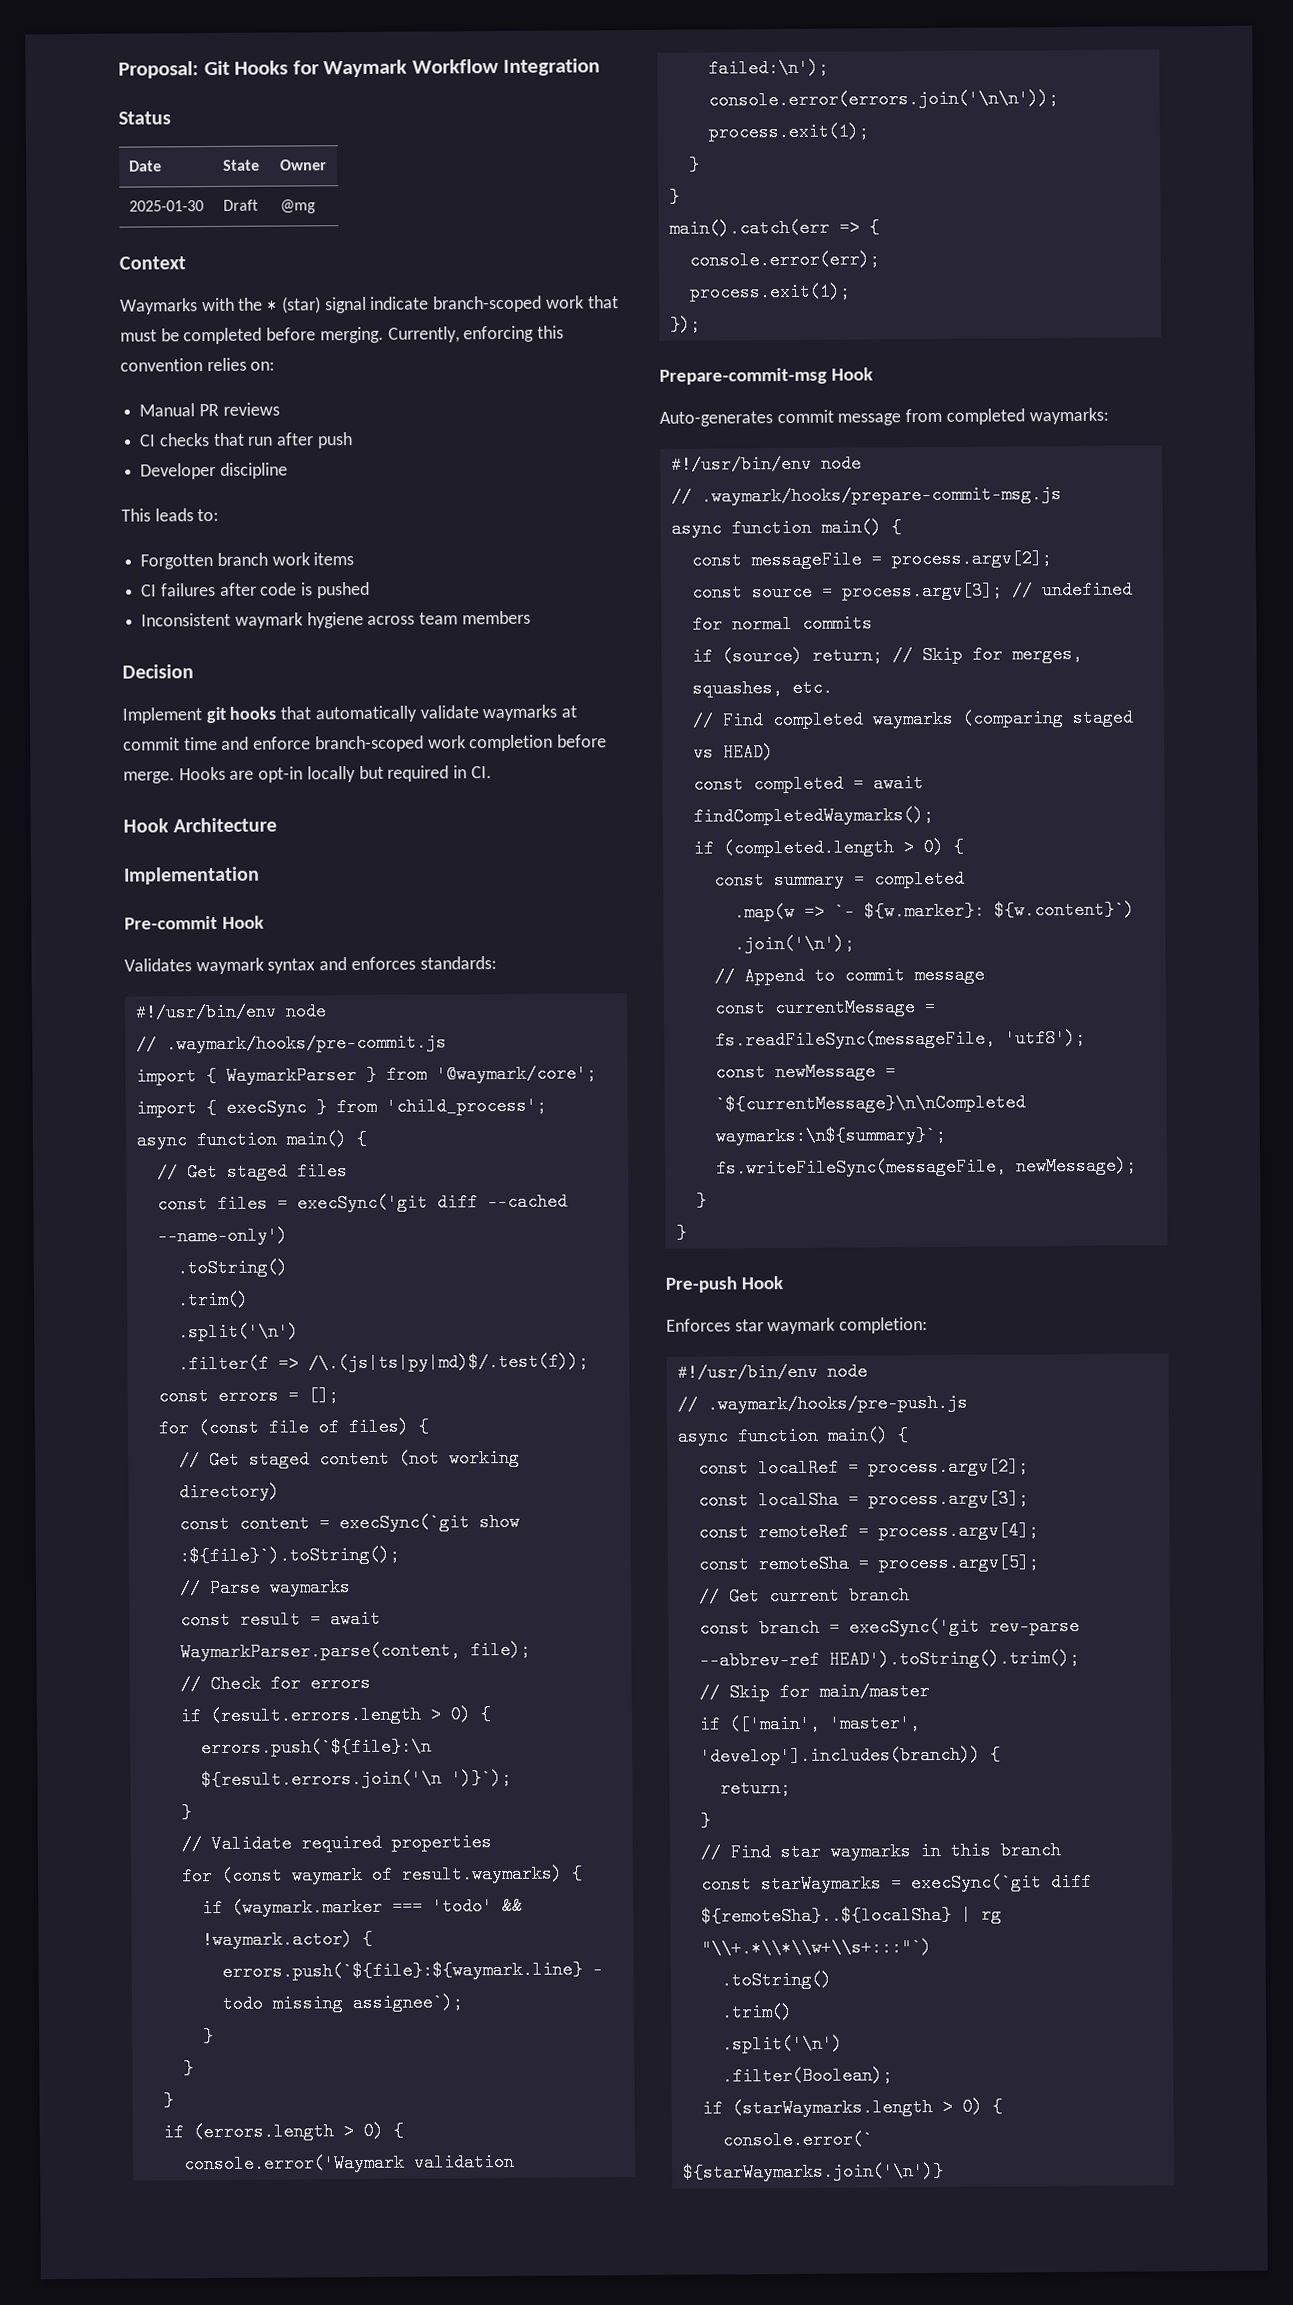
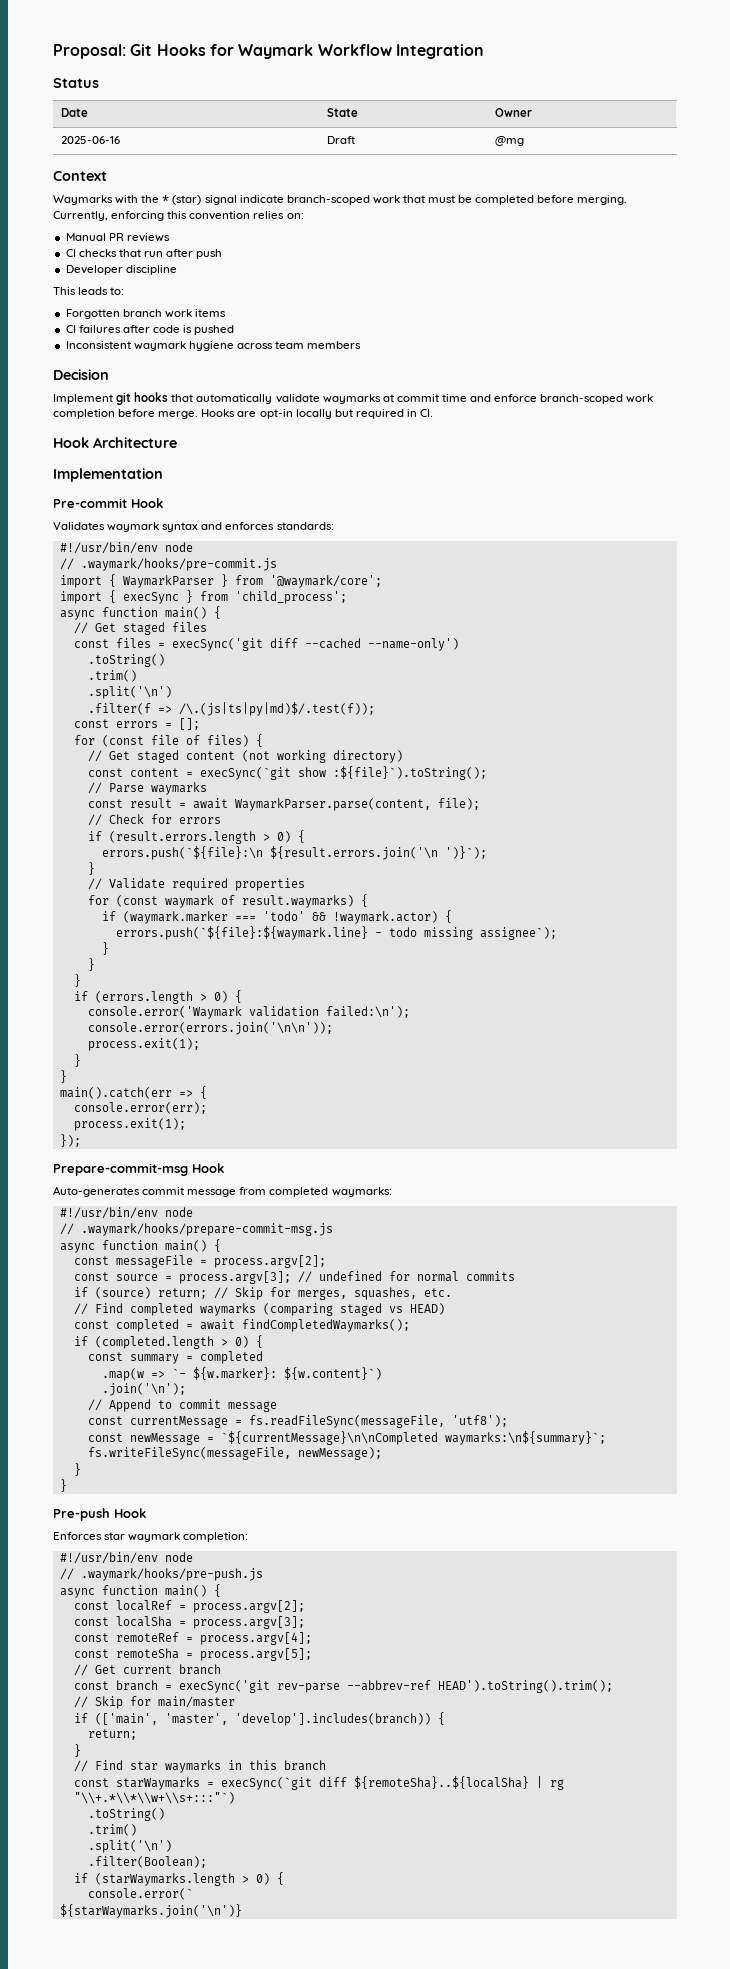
[128,200,204,212] 2025-01-30 -> [60,136,120,144] 2025-06-16

